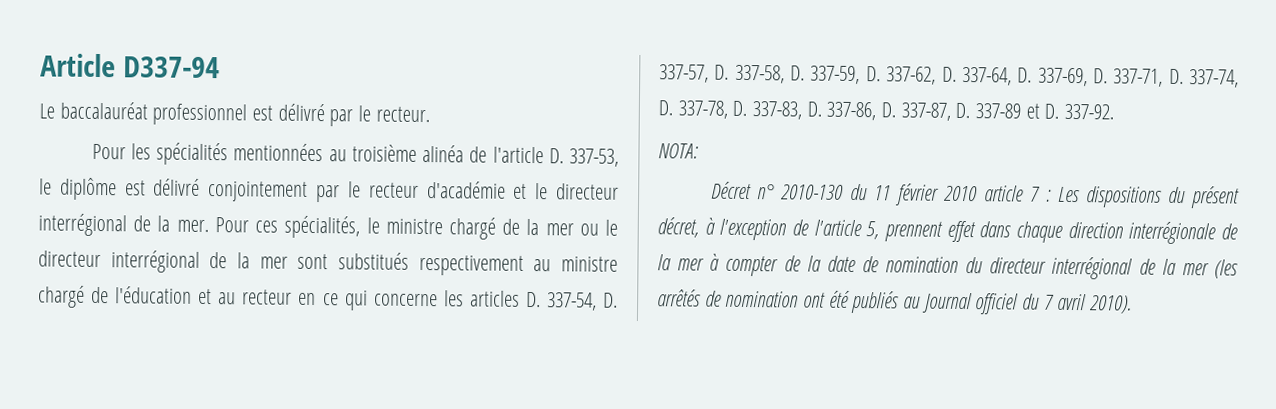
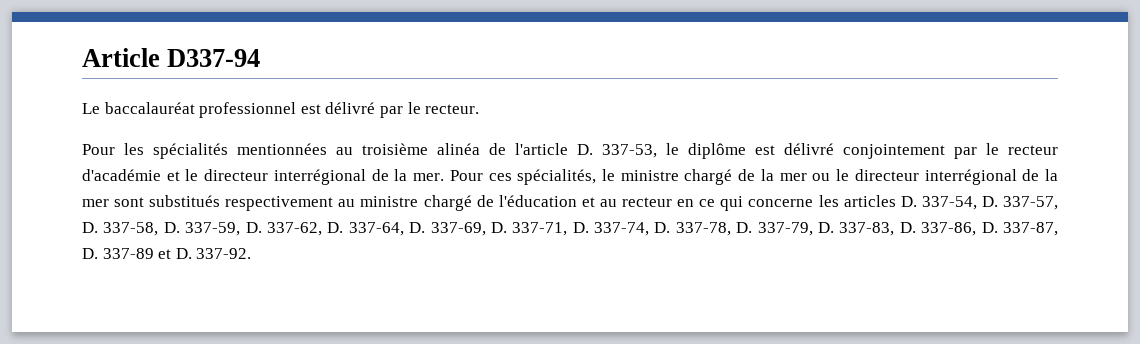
(748, 108) none -> [757,222,835,236] 337-79, D.
[658,143,699,159] [710,181,1240,209] [657,217,1238,245] [657,253,1238,280] [657,289,1133,315] // NOTA: // Décret n° 2010-130 du 11 février 2010 article 7 : Les dispositions du présent décret, à l'exception de l'article 5, prennent effet dans chaque direction interrégionale de la mer à compter de la date de nomination du directeur interrégional de la mer (les arrêtés de nomination ont été publiés au Journal officiel du 7 avril 2010). -> (252, 253) none

